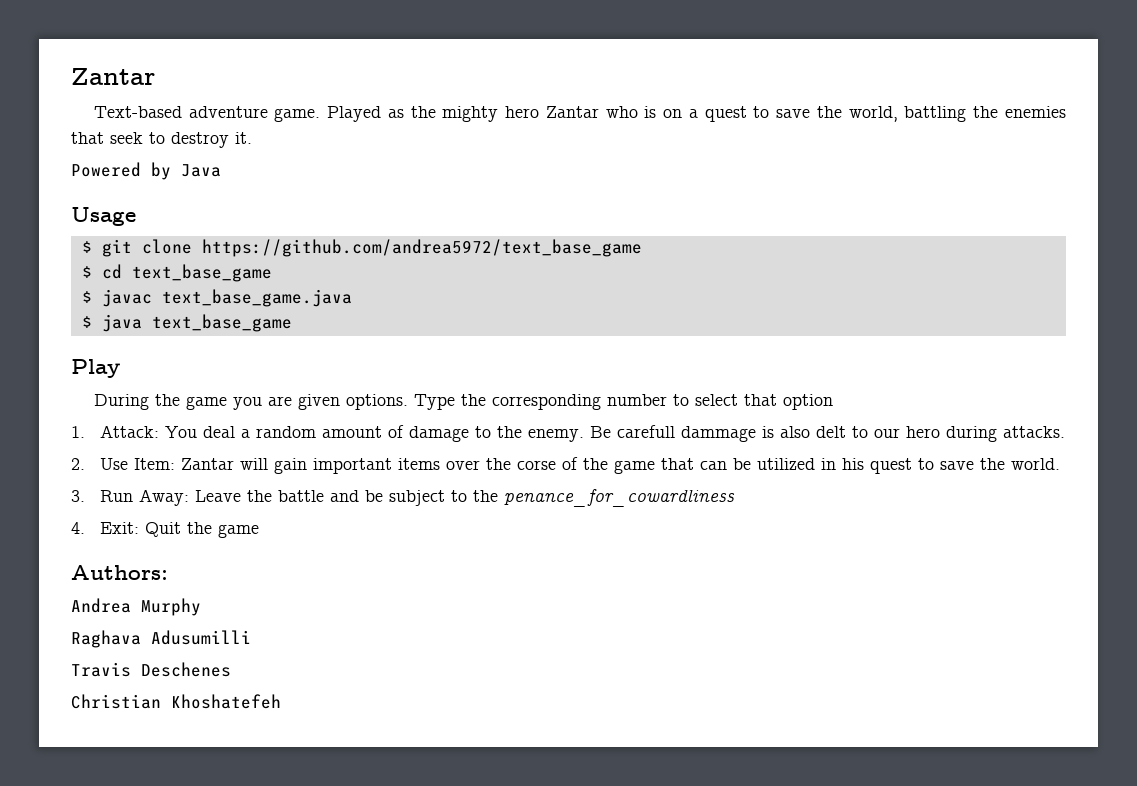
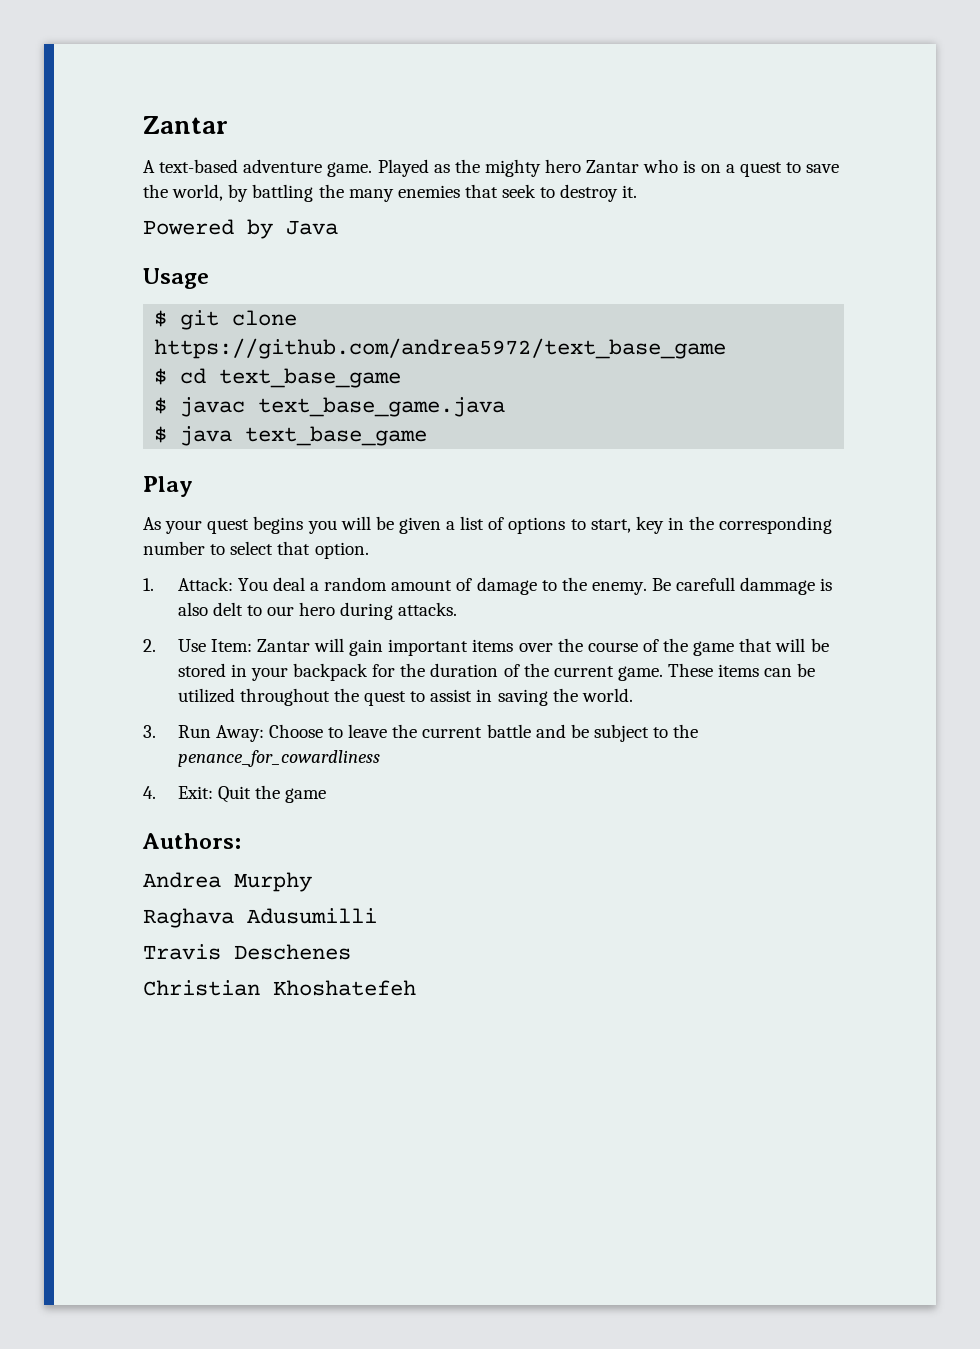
[93,106,182,118] Text-based -> [143,159,239,173] A text-based
(898, 114) none -> [228,184,249,202] by
(999, 112) none -> [348,189,394,202] many
[93,394,455,410] During the game you are given options. Type -> [143,516,684,534] As your quest begins you will be given a list of options to start, key in
[782,394,833,410] option -> [314,542,369,559] option.
[517,460,557,470] corse -> [587,642,638,652] course
[700,458,975,474] can be utilized in his quest to save -> [775,638,829,652] [177,663,816,681] [177,688,548,706] will be stored in your backpack for the duration of the current game. These items can be utilized throughout the quest to assist in saving
[195,490,273,502] Leave the -> [268,724,483,738] Choose to leave the current

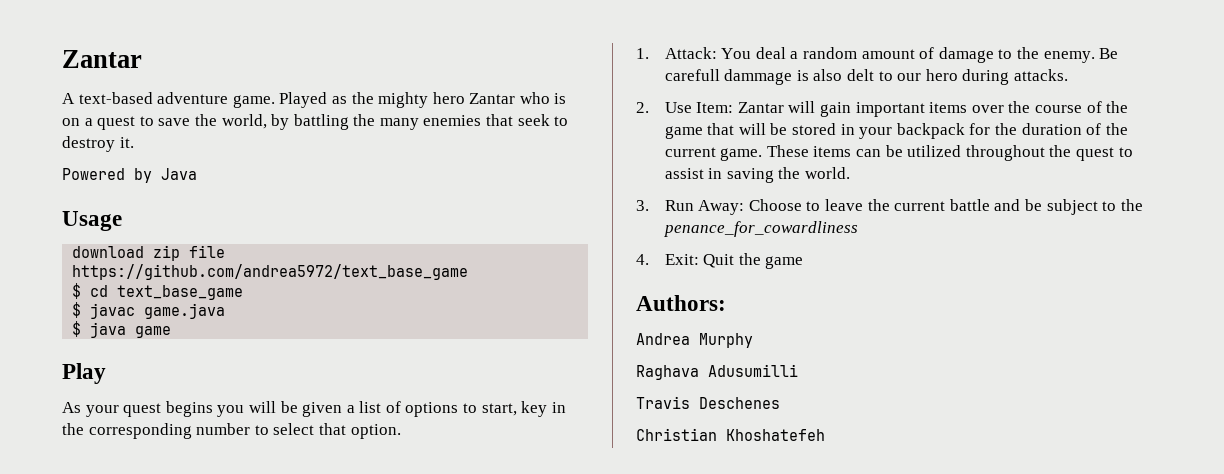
[154,310,298,330] $ git clone -> [72,245,226,261] download zip file
[258,397,506,417] text_base_game.java -> [144,303,226,319] game.java
[245,426,428,446] text_base_game -> [135,326,172,338] game

